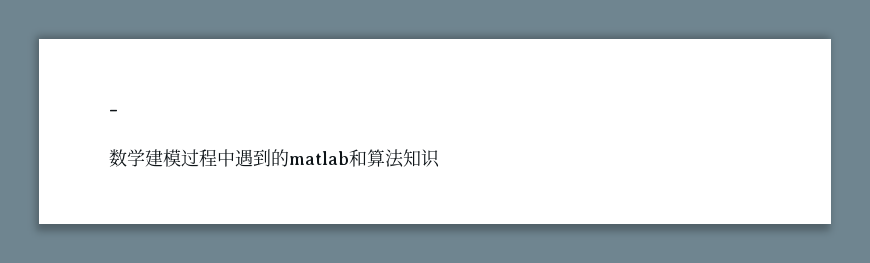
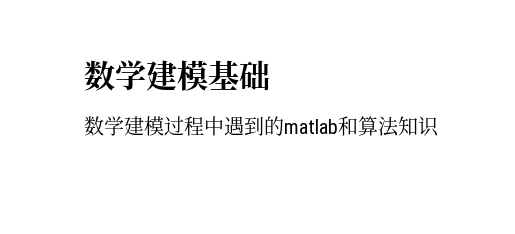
[109,109,118,117] - -> [84,60,270,91] 数学建模基础

